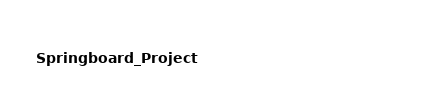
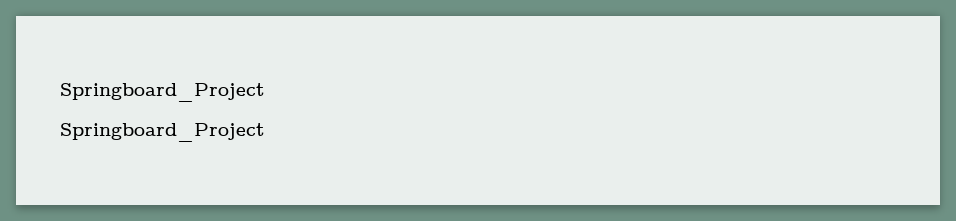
[36,52,198,66] Springboard_Project -> [60,83,265,102] [60,123,265,142] Springboard_Project // Springboard_Project

